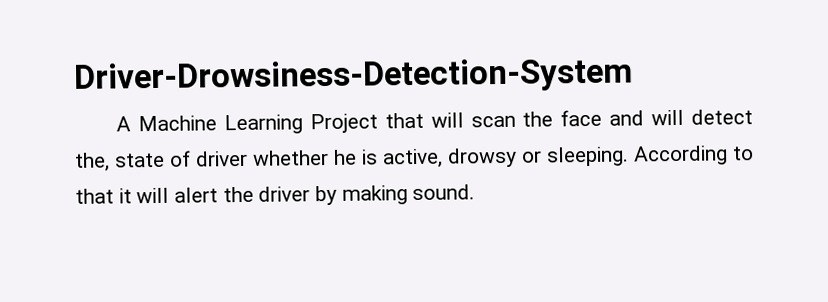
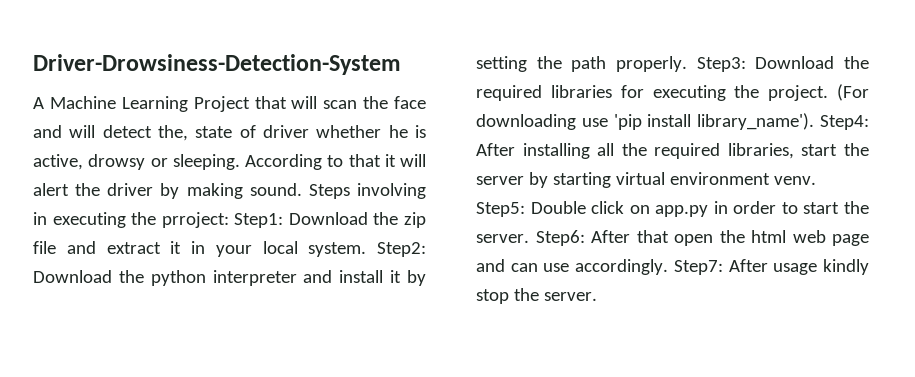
(476, 192) none -> [308,183,426,199] [33,212,426,228] [33,241,426,257] [33,270,427,286] [476,56,869,72] [476,84,869,101] [476,113,869,130] [476,143,869,159] [476,172,816,188] [476,201,869,217] [476,230,869,246] [476,259,869,275] [476,288,597,304] Steps involving in executing the prroject: Step1: Download the zip file and extract it in your local system. Step2: Download the python interpreter and install it by setting the path properly. Step3: Download the required libraries for executing the project. (For downloading use 'pip install library_name'). Step4: After installing all the required libraries, start the server by starting virtual environment venv. Step5: Double click on app.py in order to start the server. Step6: After that open the html web page and can use accordingly. Step7: After usage kindly stop the server.

